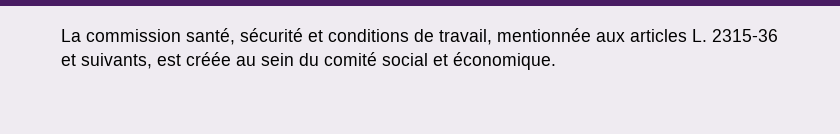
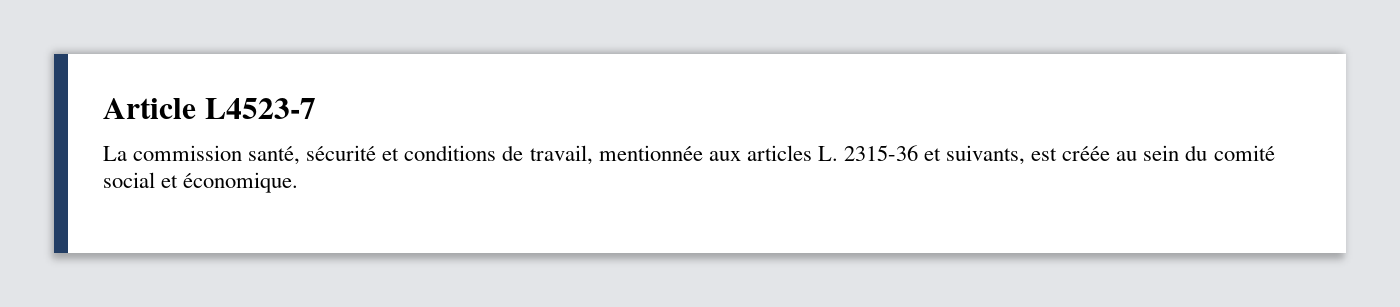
(61, 35) none -> [103,98,316,119] Article L4523-7 //

